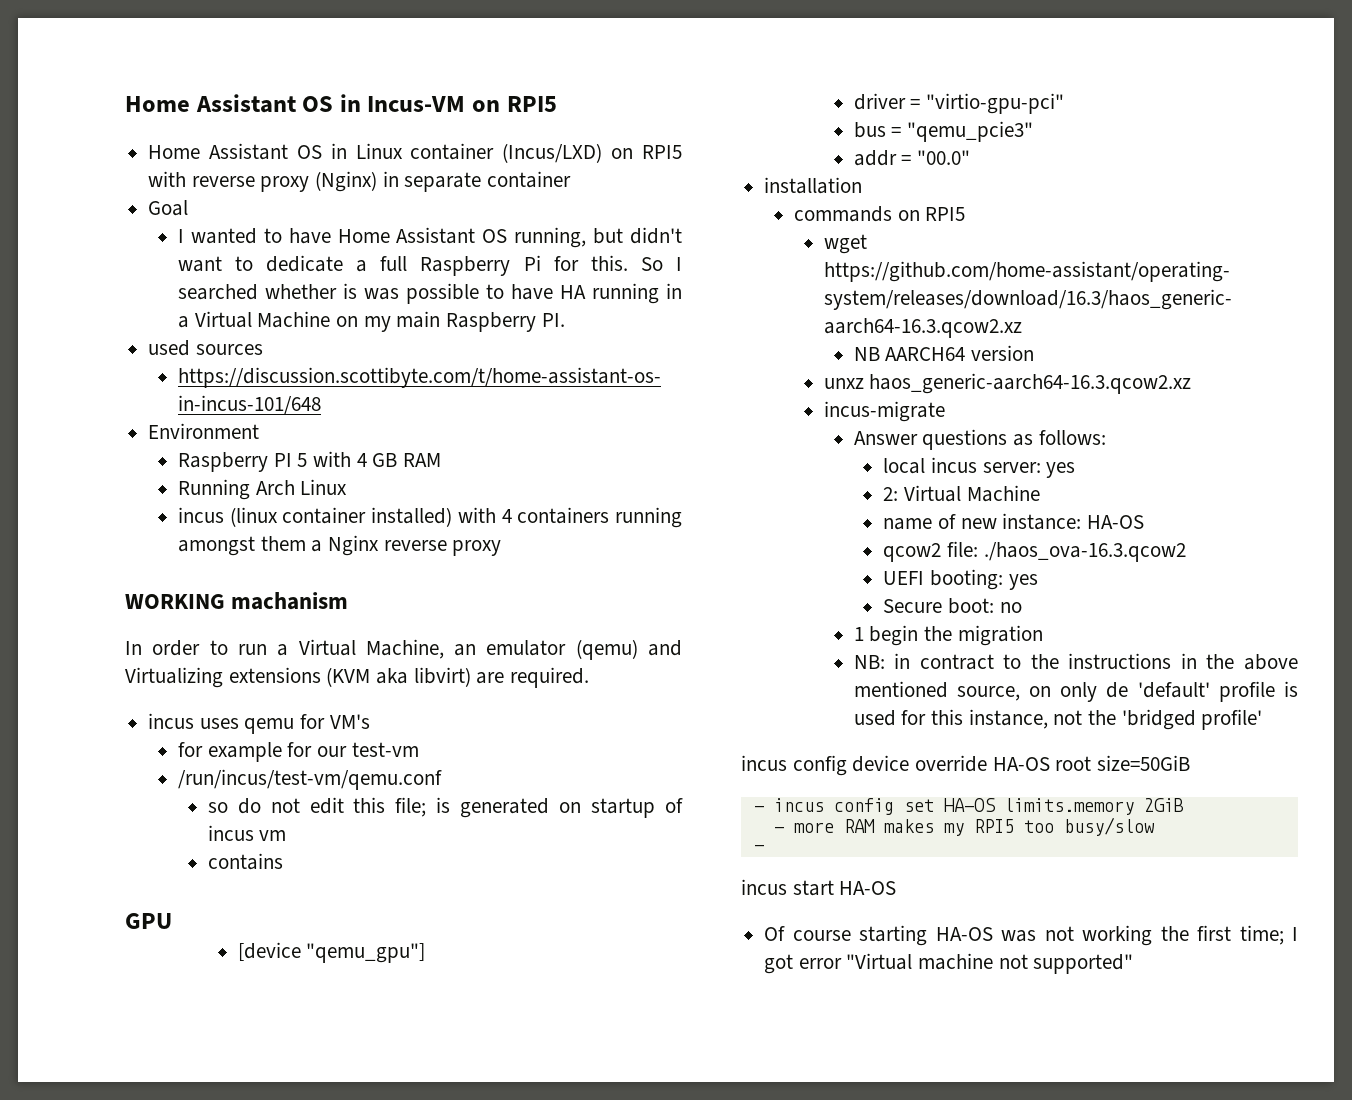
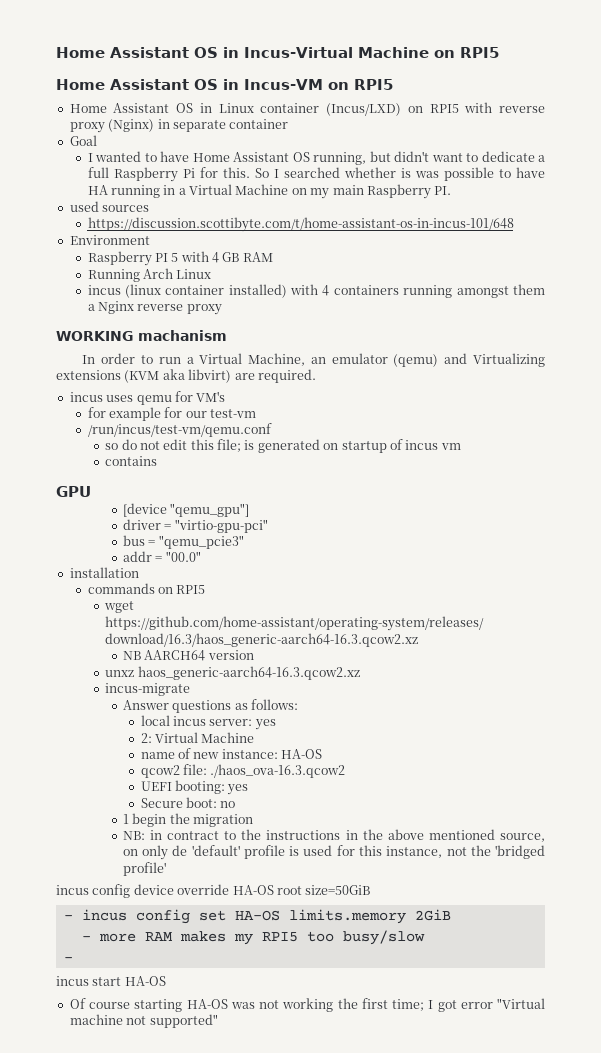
[125,94,361,113] Home Assistant OS in -> [56,47,499,58] [56,79,239,90] Home Assistant OS in Incus-Virtual Machine on RPI5 // Home Assistant OS in

